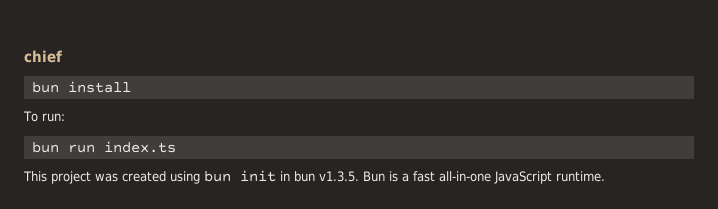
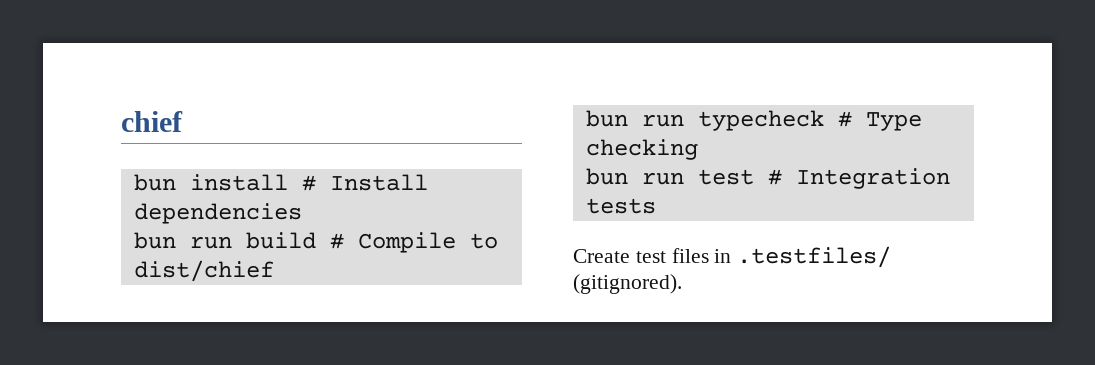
[23,111,65,122] [31,141,176,153] [23,170,605,184] // To run: // bun run index.ts // This project was created using bun init in bun v1.3.5. Bun is a fast all-in-one JavaScript runtime. -> [301,174,428,191] [133,203,302,224] [133,232,498,253] [133,260,274,282] [585,110,922,131] [585,139,698,160] [585,168,950,189] [585,198,656,214] [573,246,892,268] [573,274,682,294] # Install dependencies // bun run build # Compile to dist/chief // bun run typecheck # Type checking // bun run test # Integration tests // Create test files in .testfiles/ (gitignored).

